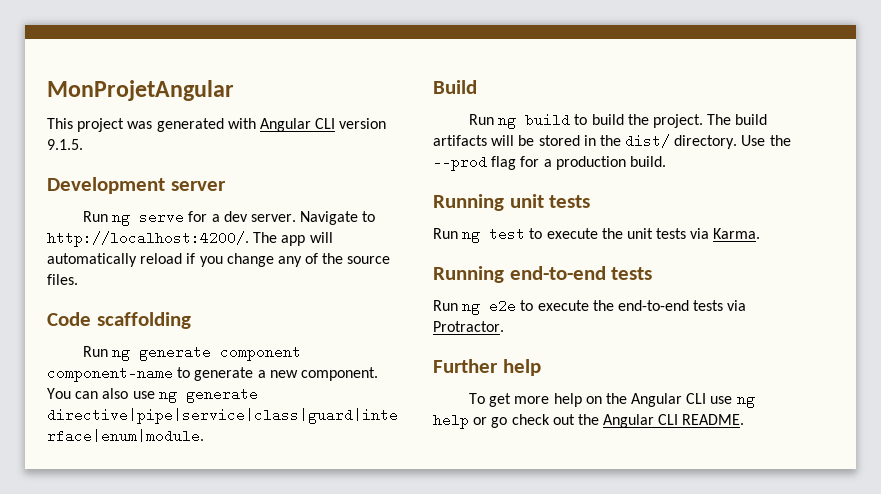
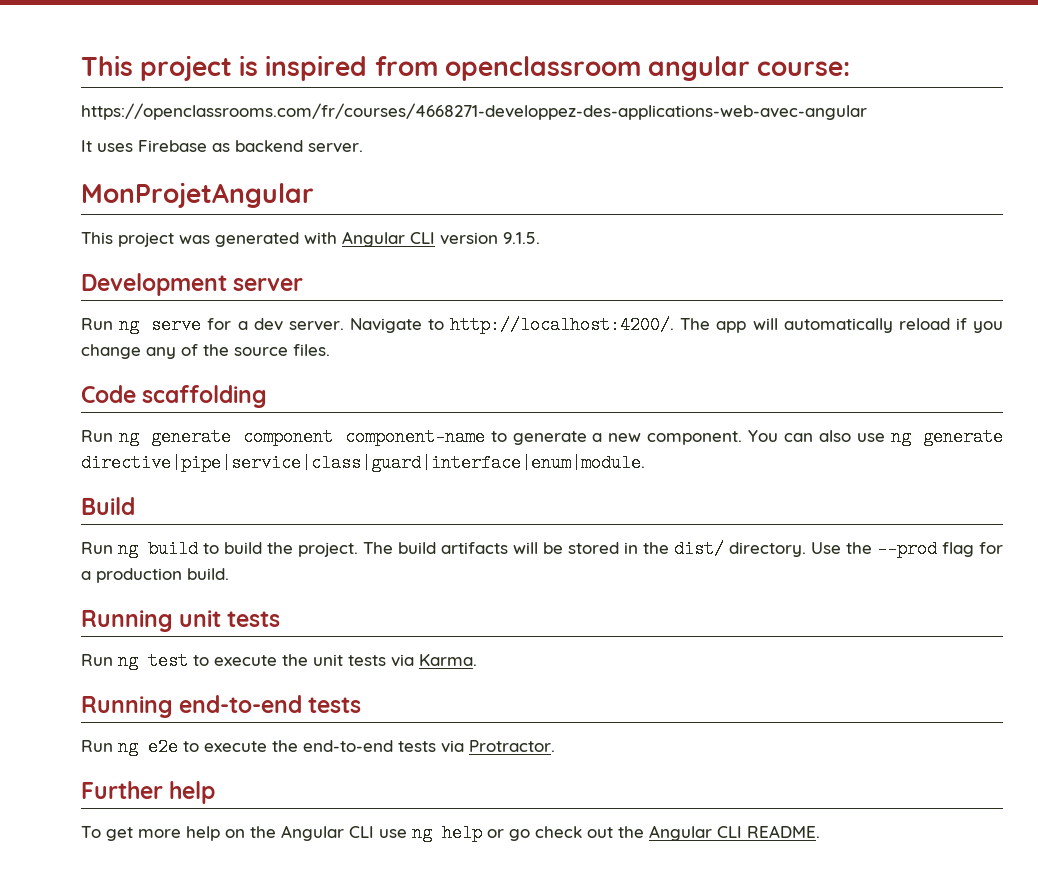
(47, 90) none -> [81,55,851,81] [81,103,867,120] [81,140,363,153] This project is inspired from openclassroom angular course: // https://openclassrooms.com/fr/courses/4668271-developpez-des-applications-web-avec-angular // It uses Firebase as backend server. //

